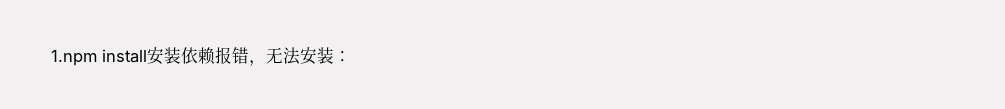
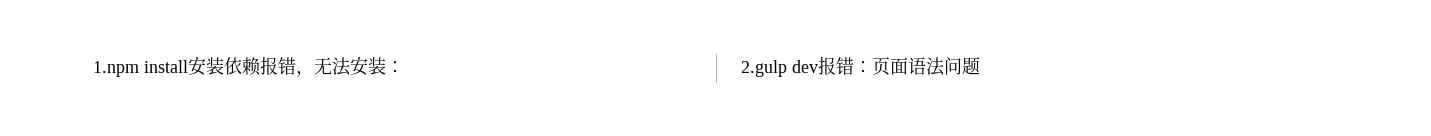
(351, 56) none -> [741,56,980,77] // 2.gulp dev报错：页面语法问题

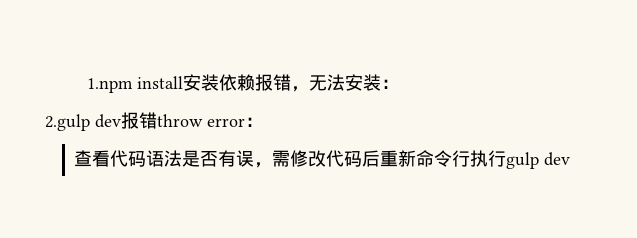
[854,57,980,76] ：页面语法问题 -> [157,114,263,127] [74,150,571,169] throw error： // 查看代码语法是否有误，需修改代码后重新命令行执行gulp dev

